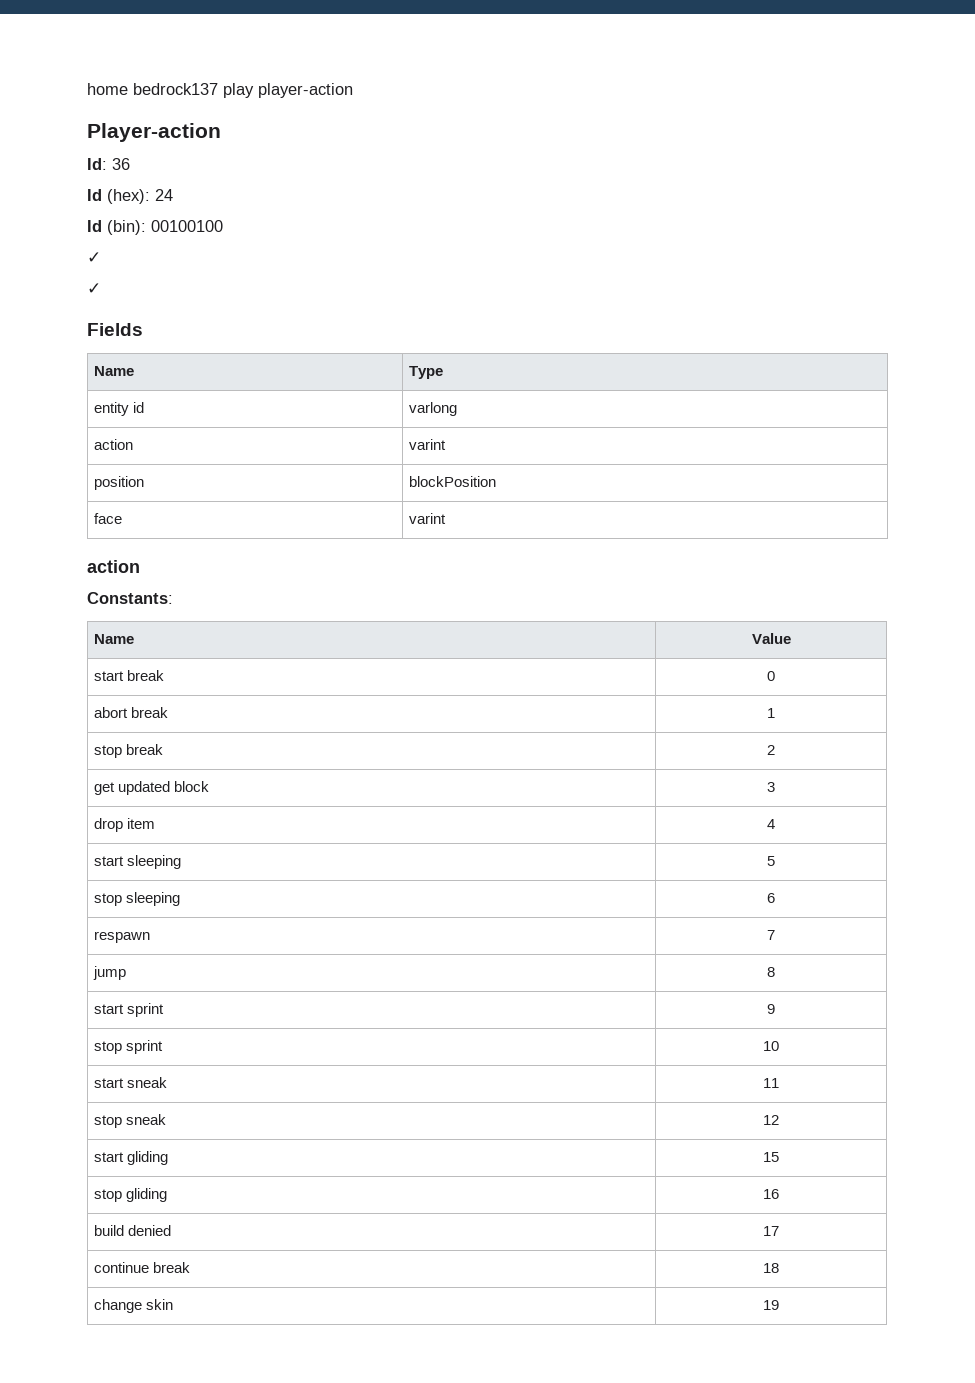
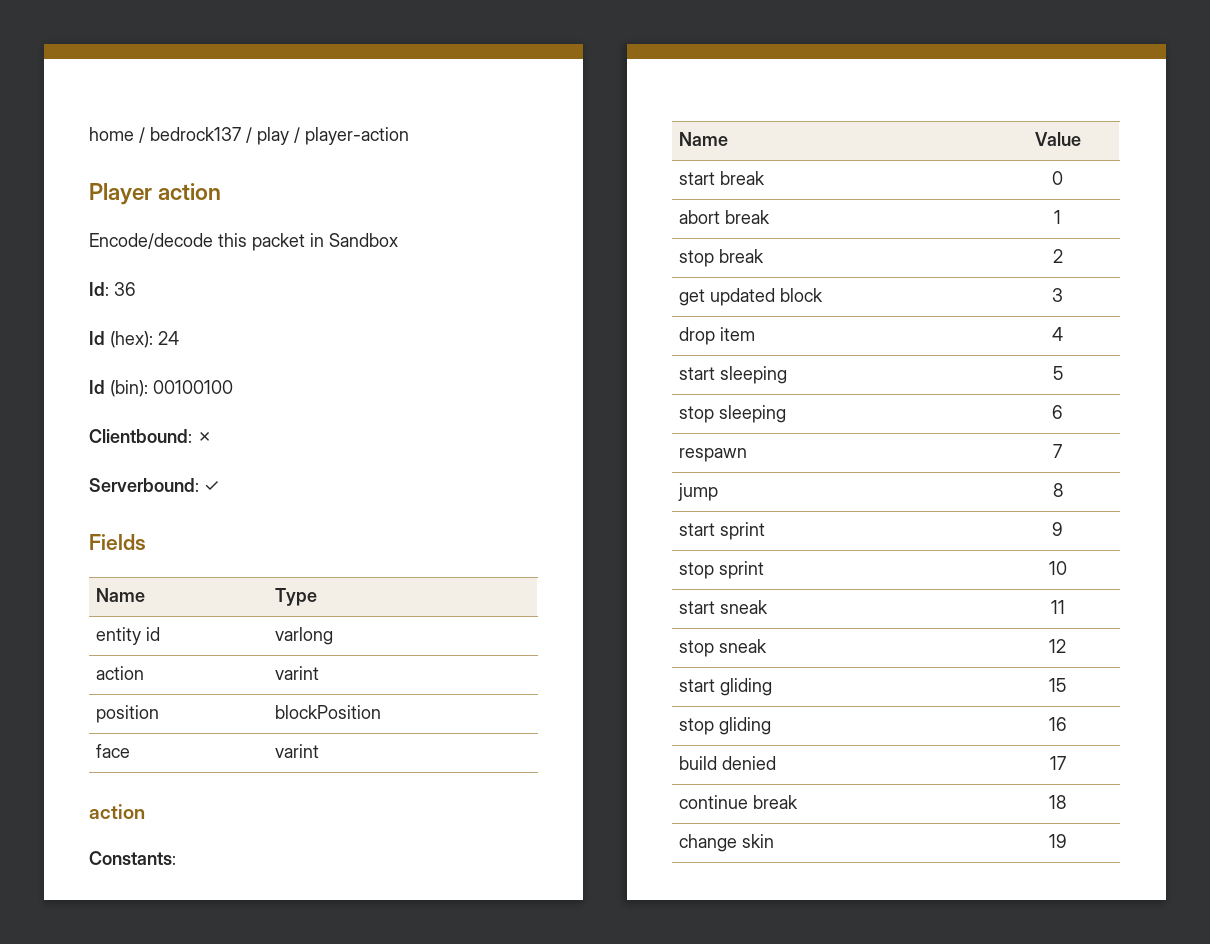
[133,83,353,98] [87,123,221,142] bedrock137 play player-action // Player-action -> [139,127,409,145] [89,183,222,205] [89,233,398,251] / bedrock137 / play / player-action // Player action // Encode/decode this packet in Sandbox
[87,252,101,263] ✓ // -> [89,429,212,443] [89,478,199,492] Clientbound: ✗ // Serverbound:

